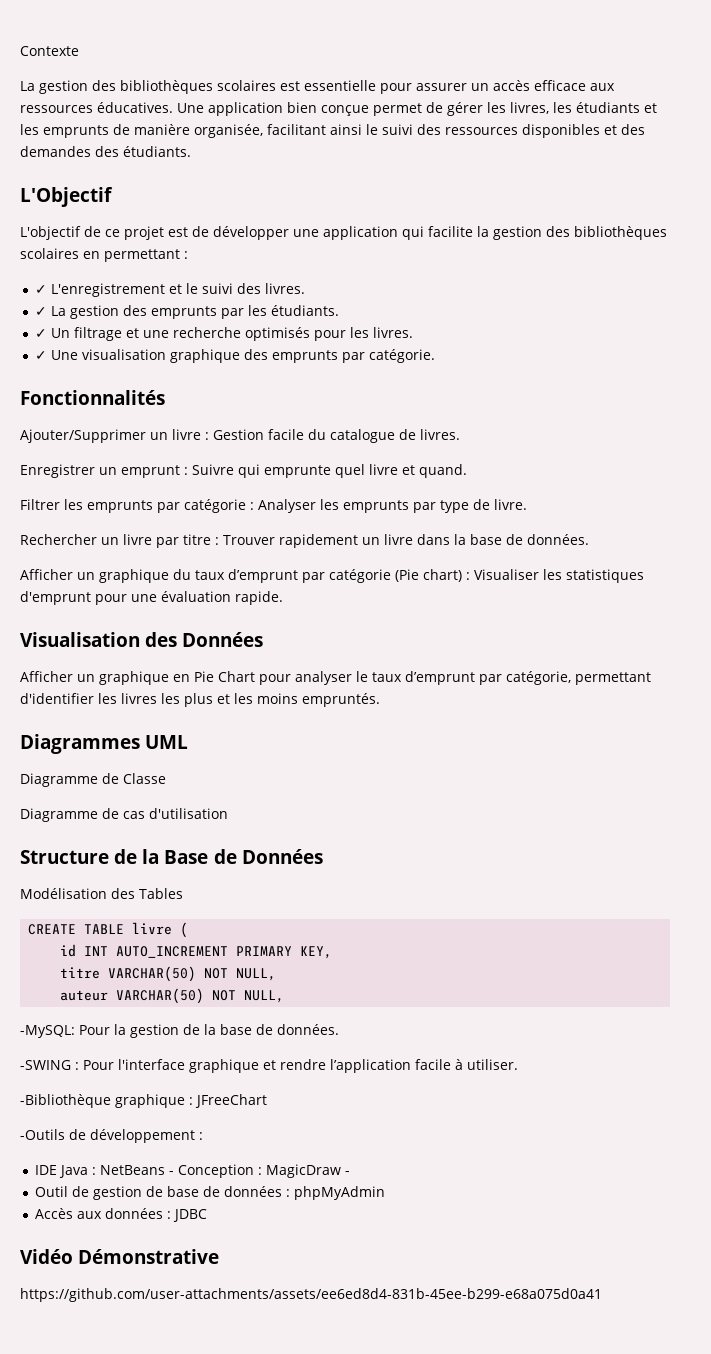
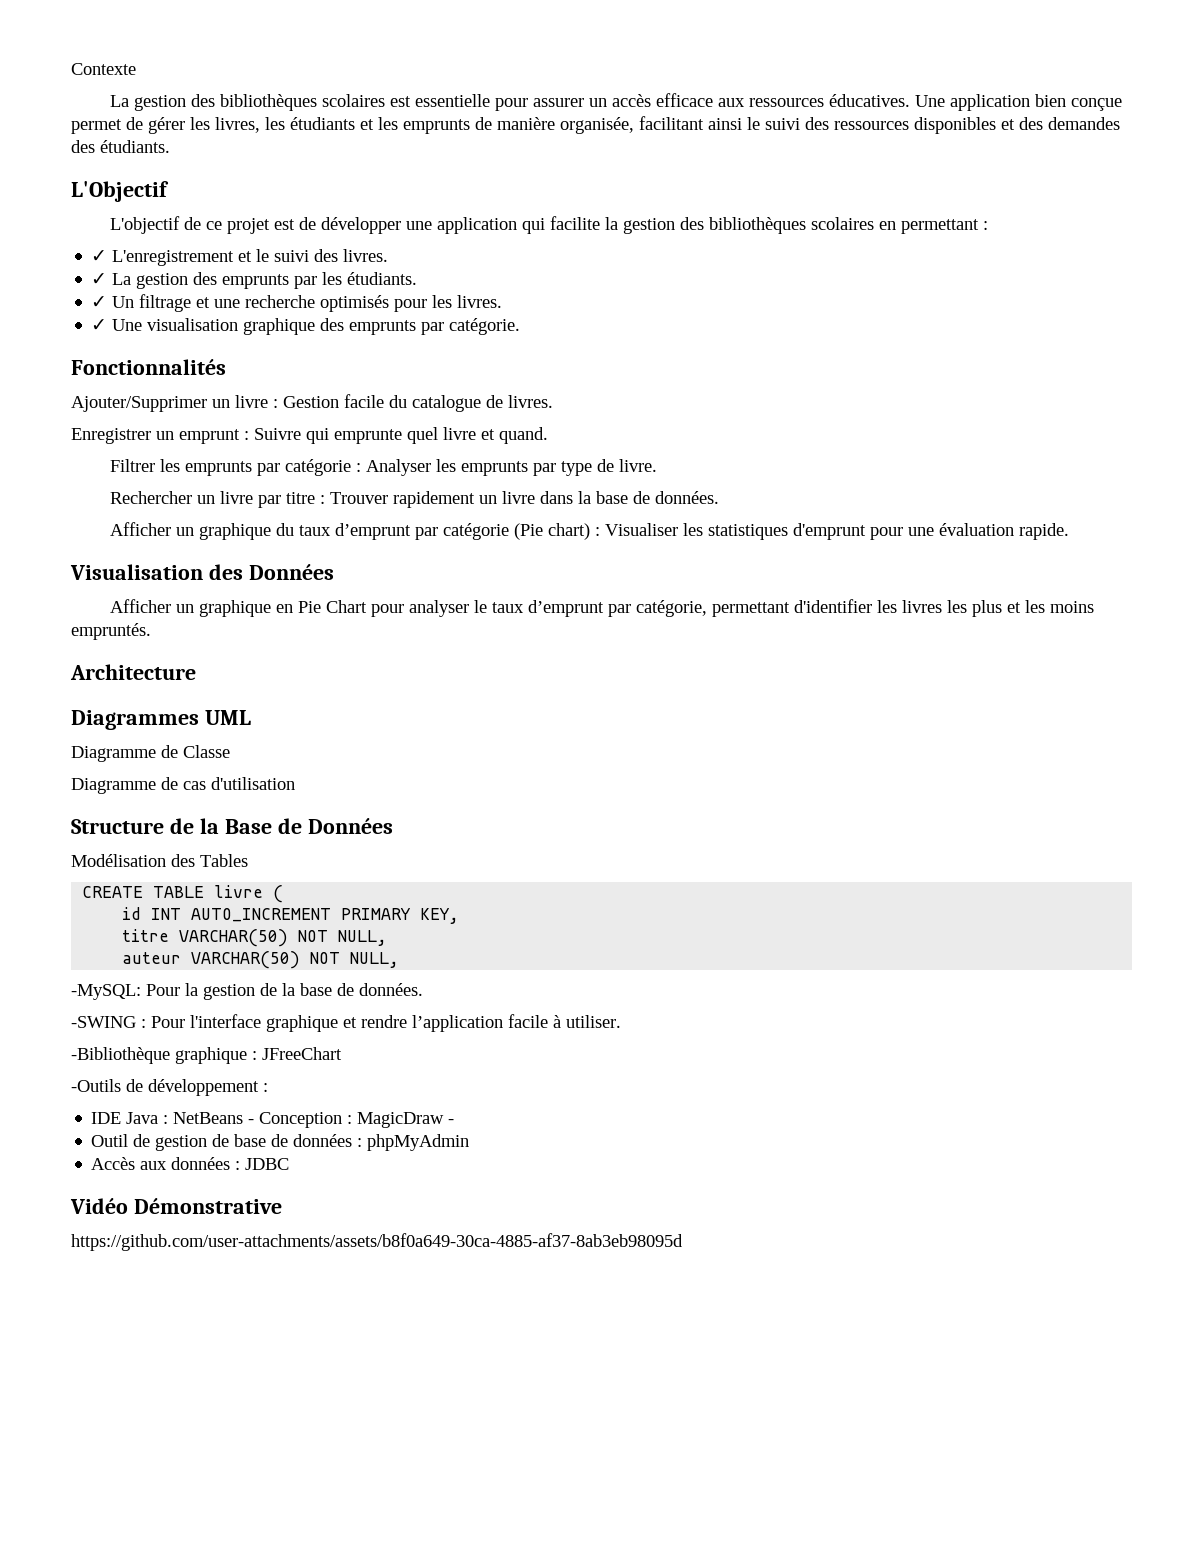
(380, 700) none -> [70,664,196,680] // Architecture
[20,1288,602,1302] https://github.com/user-attachments/assets/ee6ed8d4-831b-45ee-b299-e68a075d0a41 -> [71,1233,683,1251] https://github.com/user-attachments/assets/b8f0a649-30ca-4885-af37-8ab3eb98095d

